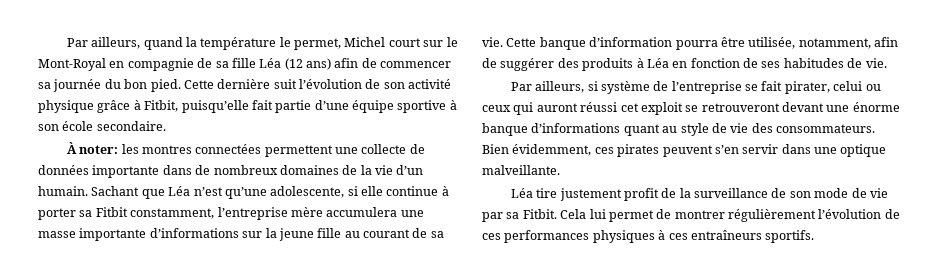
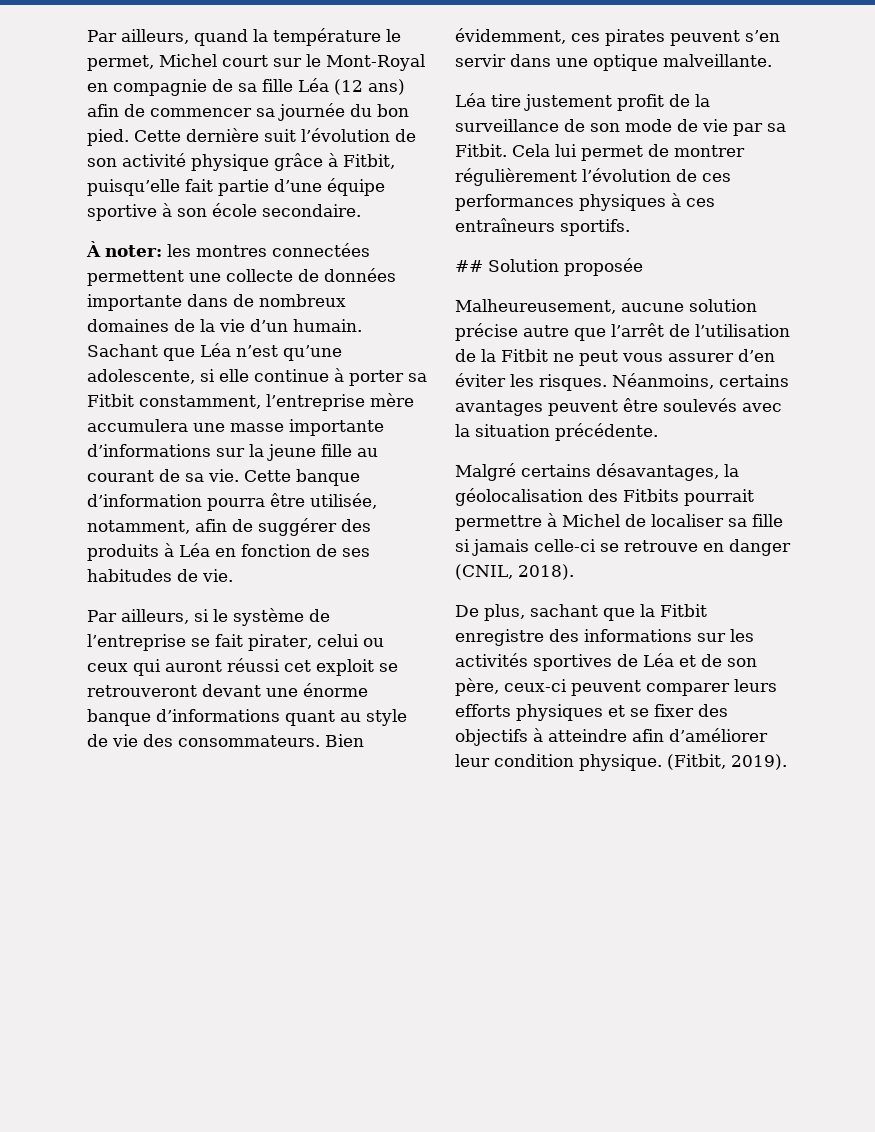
(598, 86) none -> [213,609,228,622] le
(815, 236) none -> [455,258,643,276] [455,299,757,314] [455,323,790,341] [455,349,775,366] [455,373,789,391] [455,398,782,416] [455,423,658,441] [455,463,739,481] [455,488,754,506] [455,513,783,531] [455,539,791,556] [455,564,574,580] [455,604,707,621] [455,629,754,646] [455,653,757,671] [455,678,777,696] [455,704,728,721] [455,728,768,746] [455,754,787,771] // ## Solution proposée // Malheureusement, aucune solution précise autre que l’arrêt de l’utilisation de la Fitbit ne peut vous assurer d’en éviter les risques. Néanmoins, certains avantages peuvent être soulevés avec la situation précédente. // Malgré certains désavantages, la géolocalisation des Fitbits pourrait permettre à Michel de localiser sa fille si jamais celle-ci se retrouve en danger (CNIL, 2018). // De plus, sachant que la Fitbit enregistre des informations sur les activités sportives de Léa et de son père, ceux-ci peuvent comparer leurs efforts physiques et se fixer des objectifs à atteindre afin d’améliorer leur condition physique. (Fitbit, 2019).

